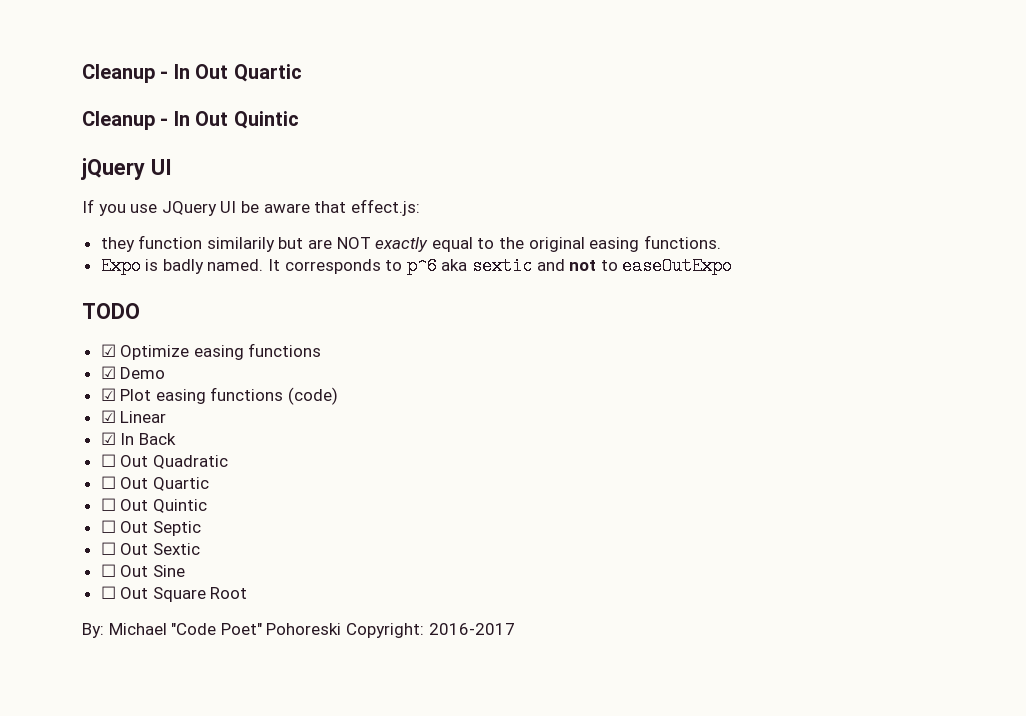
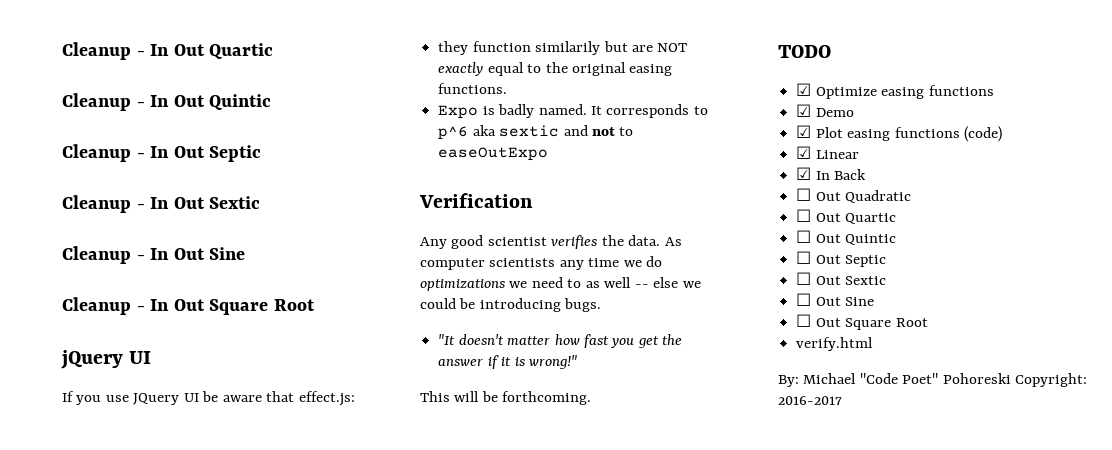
(299, 120) none -> [62,144,262,162] [62,195,261,213] [62,246,246,264] [62,297,315,315] // Cleanup - In Out Septic // Cleanup - In Out Sextic // Cleanup - In Out Sine // Cleanup - In Out Square Root
(733, 266) none -> [419,193,533,208] [420,235,682,249] [420,256,663,270] [420,277,701,291] [420,298,602,312] [438,334,683,348] [438,355,577,369] [420,391,592,405] // Verification // Any good scientist verifies the data. As computer scientists any time we do optimizations we need to as well -- else we could be introducing bugs. // "It doesn't matter how fast you get the answer if it is wrong!" // This will be forthcoming.
(248, 593) none -> [796,337,874,351] // verify.html

